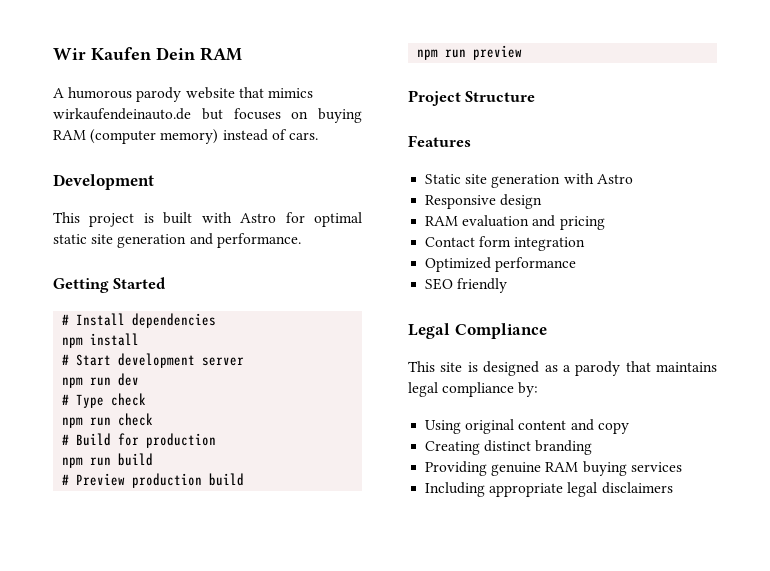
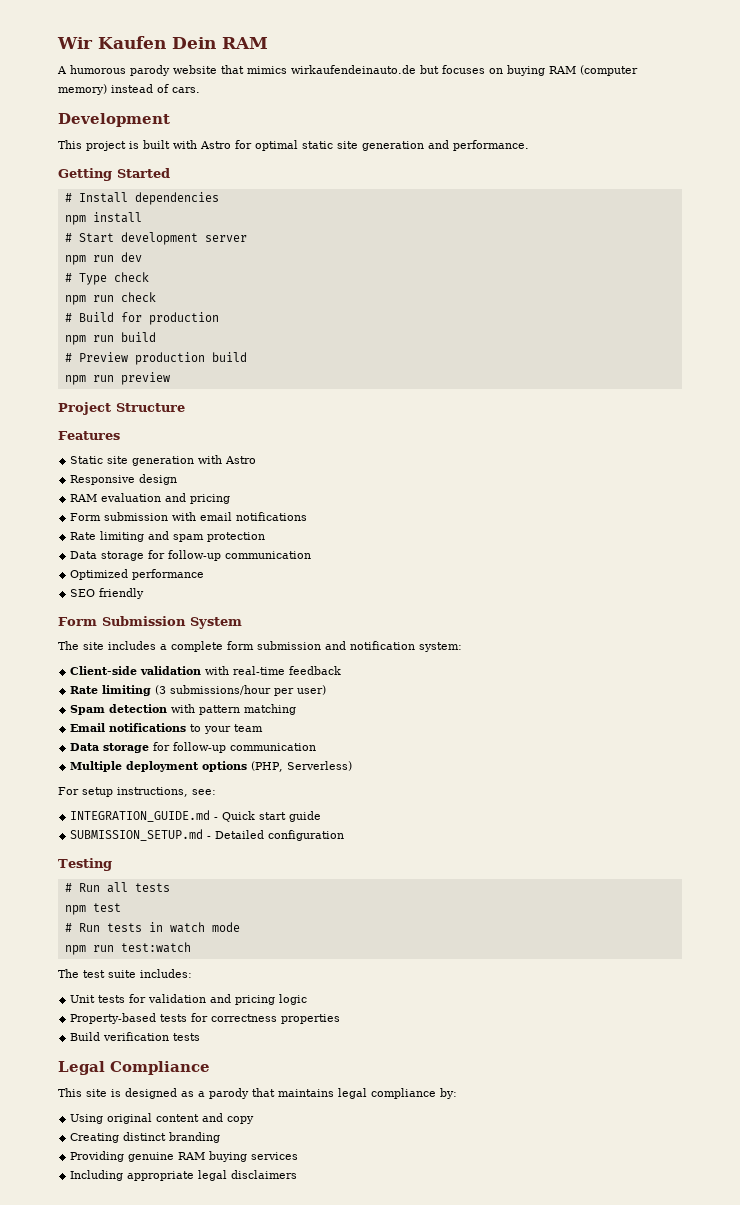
[425,236,586,251] [425,257,577,272] [425,278,508,293] Contact form integration // Optimized performance // SEO friendly -> [70,512,308,521] [70,531,266,542] [70,550,312,561] [70,569,205,580] [70,588,145,599] [58,616,242,629] [58,641,462,652] [70,666,342,675] [70,685,327,696] [70,704,297,715] [70,723,264,734] [70,742,317,753] [70,761,353,772] [58,787,216,797] [70,810,322,822] [70,829,345,841] [58,858,112,871] [64,882,170,893] [64,903,121,915] [64,922,240,933] [64,942,191,955] [58,969,192,978] [70,994,308,1005] [70,1013,341,1024] [70,1032,201,1041] Form submission with email notifications // Rate limiting and spam protection // Data storage for follow-up communication // Optimized performance // SEO friendly // Form Submission System // The site includes a complete form submission and notification system: // Client-side validation with real-time feedback // Rate limiting (3 submissions/hour per user) // Spam detection with pattern matching // Email notifications to your team // Data storage for follow-up communication // Multiple deployment options (PHP, Serverless) // For setup instructions, see: // INTEGRATION_GUIDE.md - Quick start guide // SUBMISSION_SETUP.md - Detailed configuration // Testing // # Run all tests // npm test // # Run tests in watch mode // npm run test:watch // The test suite includes: // Unit tests for validation and pricing logic // Property-based tests for correctness properties // Build verification tests

